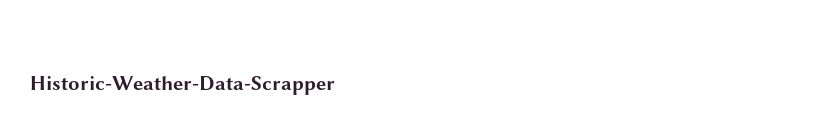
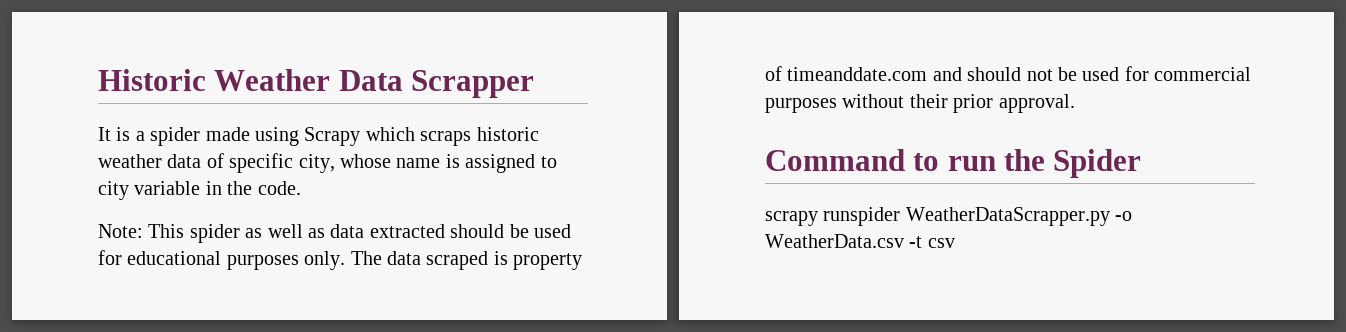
[30,76,335,95] Historic-Weather-Data-Scrapper -> [98,69,535,98] [98,127,539,146] [98,153,557,173] [98,181,301,200] [98,224,571,243] [98,250,583,270] [765,66,1252,81] [765,94,1075,113] [765,149,1142,178] [765,207,1133,226] [765,234,955,248] Historic Weather Data Scrapper // It is a spider made using Scrapy which scraps historic weather data of specific city, whose name is assigned to city variable in the code. // Note: This spider as well as data extracted should be used for educational purposes only. The data scraped is property of timeanddate.com and should not be used for commercial purposes without their prior approval. // Command to run the Spider // scrapy runspider WeatherDataScrapper.py -o WeatherData.csv -t csv

